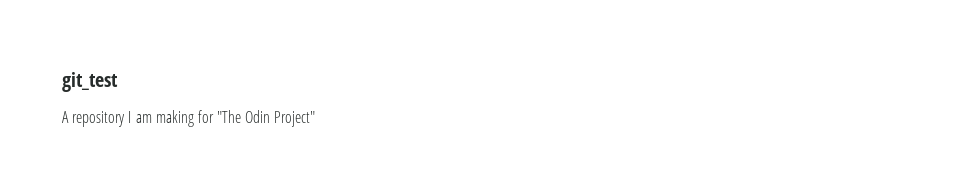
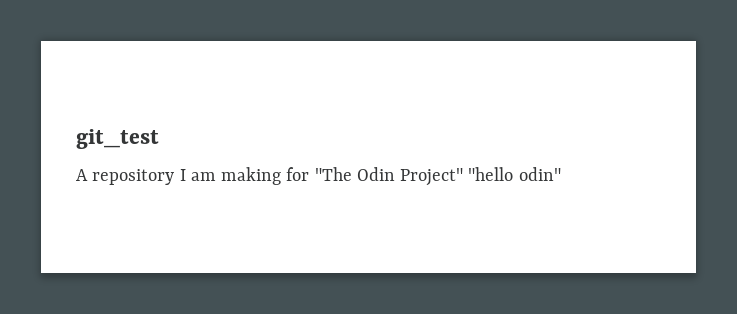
(316, 119) none -> [468,167,561,181] "hello odin"

